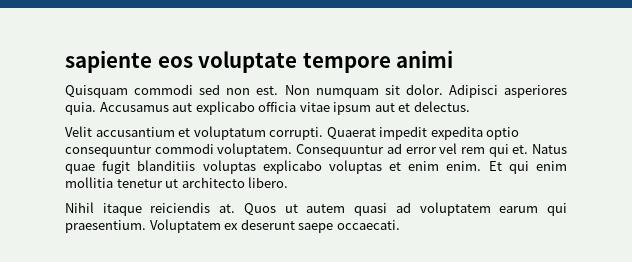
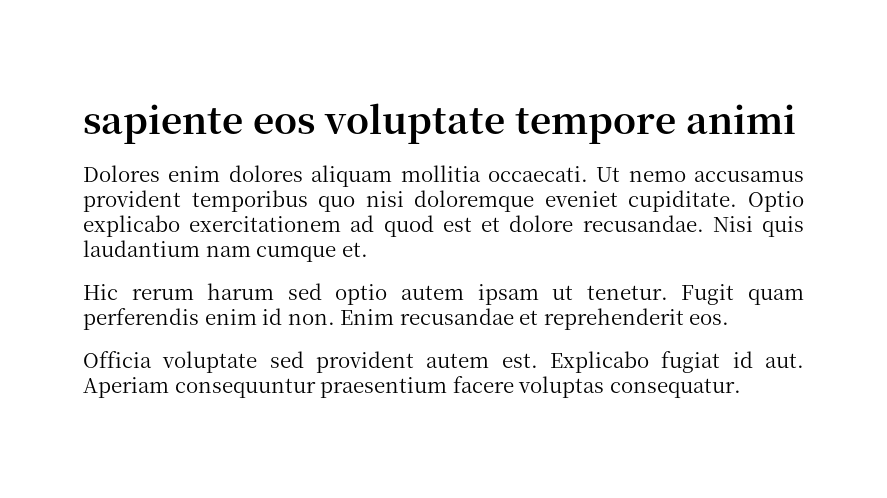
[65,84,567,98] [65,101,470,115] [65,126,520,140] [65,143,567,157] [65,160,567,174] [65,177,289,188] [65,202,567,216] [65,219,400,233] Quisquam commodi sed non est. Non numquam sit dolor. Adipisci asperiores quia. Accusamus aut explicabo officia vitae ipsum aut et delectus. // Velit accusantium et voluptatum corrupti. Quaerat impedit expedita optio consequuntur commodi voluptatem. Consequuntur ad error vel rem qui et. Natus quae fugit blanditiis voluptas explicabo voluptas et enim enim. Et qui enim mollitia tenetur ut architecto libero. // Nihil itaque reiciendis at. Quos ut autem quasi ad voluptatem earum qui praesentium. Voluptatem ex deserunt saepe occaecati. -> [83,165,804,187] [83,190,804,212] [83,215,804,237] [83,240,368,262] [83,283,805,305] [83,308,730,330] [83,351,805,373] [83,376,741,398] Dolores enim dolores aliquam mollitia occaecati. Ut nemo accusamus provident temporibus quo nisi doloremque eveniet cupiditate. Optio explicabo exercitationem ad quod est et dolore recusandae. Nisi quis laudantium nam cumque et. // Hic rerum harum sed optio autem ipsam ut tenetur. Fugit quam perferendis enim id non. Enim recusandae et reprehenderit eos. // Officia voluptate sed provident autem est. Explicabo fugiat id aut. Aperiam consequuntur praesentium facere voluptas consequatur.

